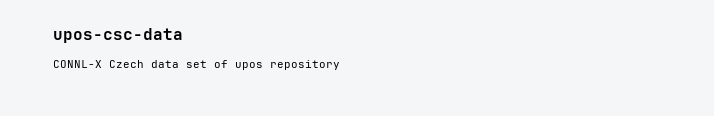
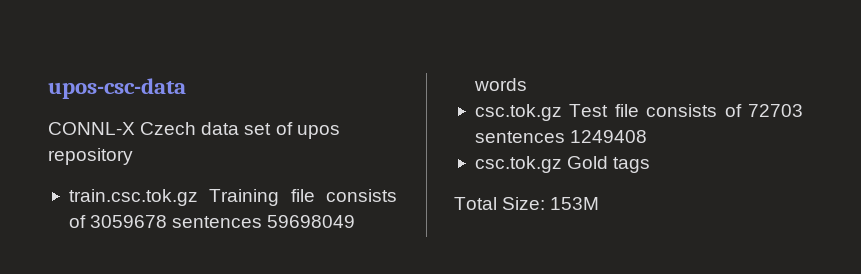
(340, 65) none -> [68,189,397,206] [68,215,356,228] [473,78,527,91] [474,104,804,121] [474,130,648,143] [474,156,651,173] [454,197,600,210] // train.csc.tok.gz Training file consists of 3059678 sentences 59698049 words // csc.tok.gz Test file consists of 72703 sentences 1249408 // csc.tok.gz Gold tags // Total Size: 153M

